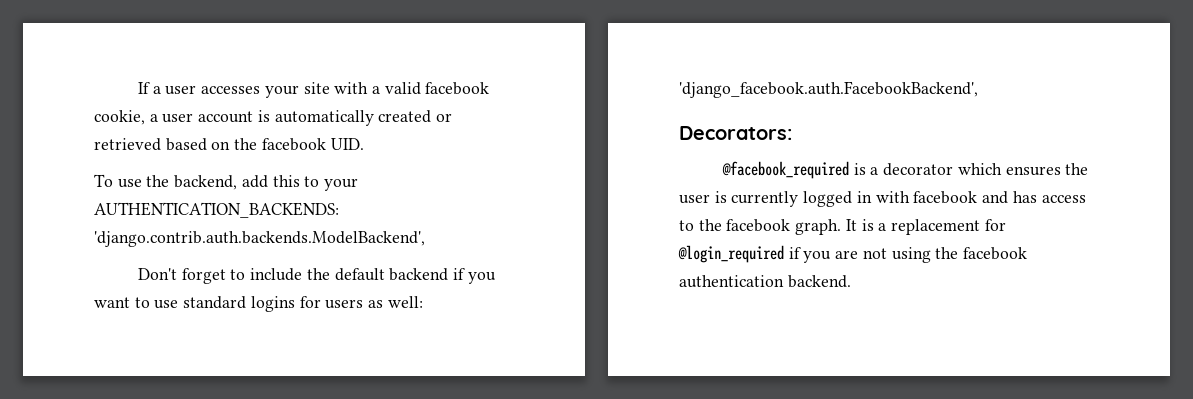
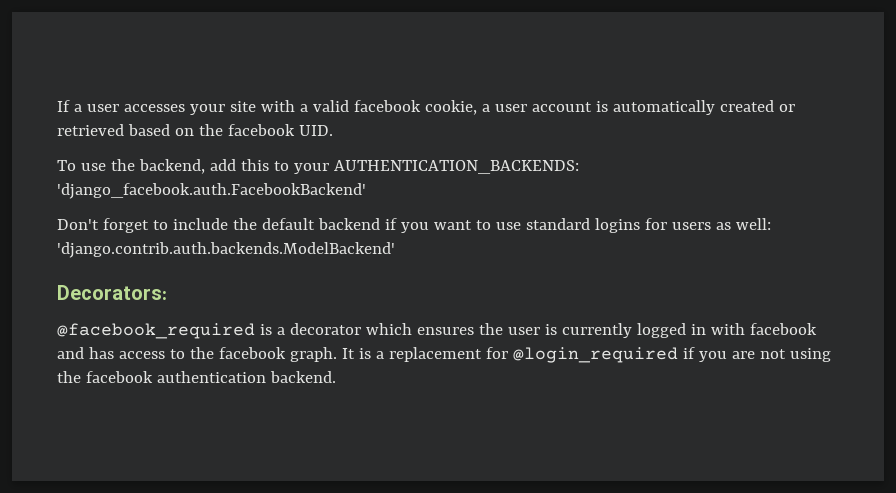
[94,231,425,247] 'django.contrib.auth.backends.ModelBackend', -> [57,183,366,199] 'django_facebook.auth.FacebookBackend'
[679,81,978,98] 'django_facebook.auth.FacebookBackend', -> [57,242,395,258] 'django.contrib.auth.backends.ModelBackend'

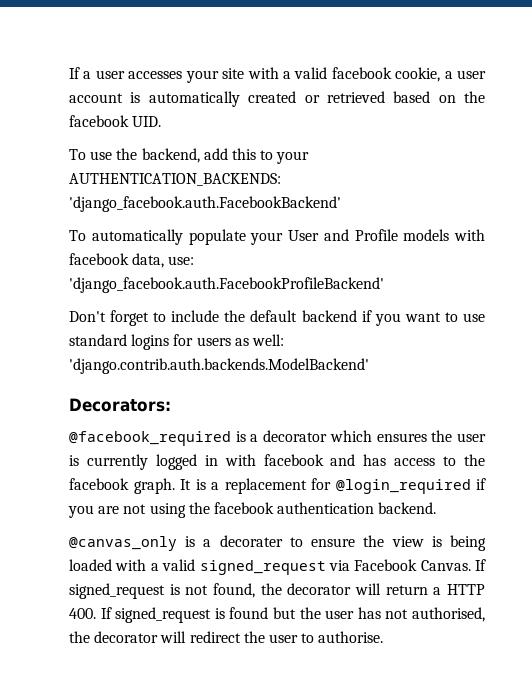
(366, 191) none -> [69,229,485,245] [69,253,195,268] [69,277,384,293] // To automatically populate your User and Profile models with facebook data, use: 'django_facebook.auth.FacebookProfileBackend'
(336, 377) none -> [69,535,487,551] [69,559,486,575] [69,583,486,599] [69,607,486,623] [69,631,384,643] // @canvas_only is a decorater to ensure the view is being loaded with a valid signed_request via Facebook Canvas. If signed_request is not found, the decorator will return a HTTP 400. If signed_request is found but the user has not authorised, the decorator will redirect the user to authorise.

